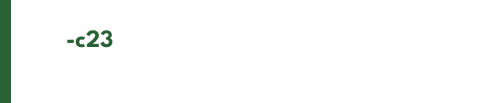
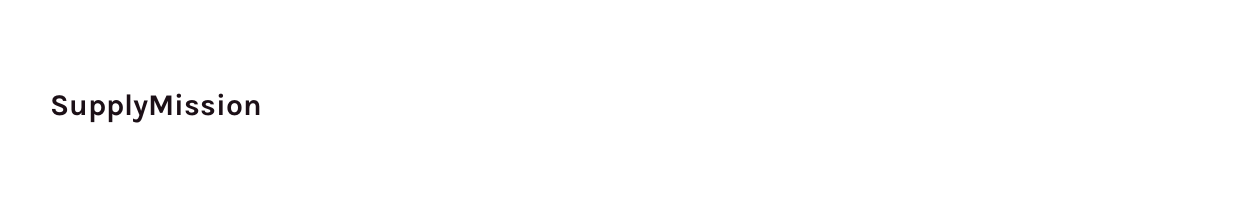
[66,30,113,48] -c23 -> [50,93,262,123] SupplyMission

